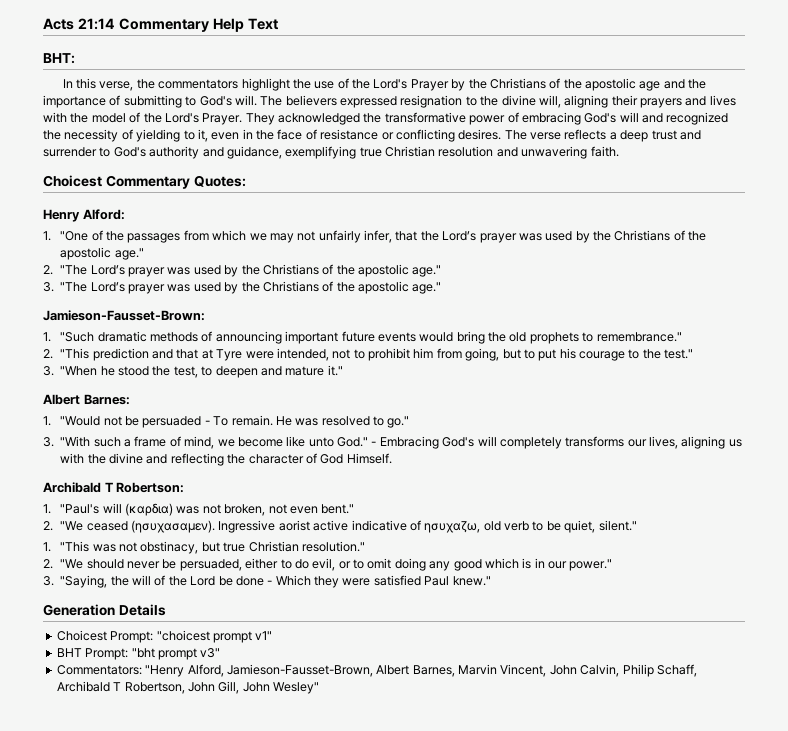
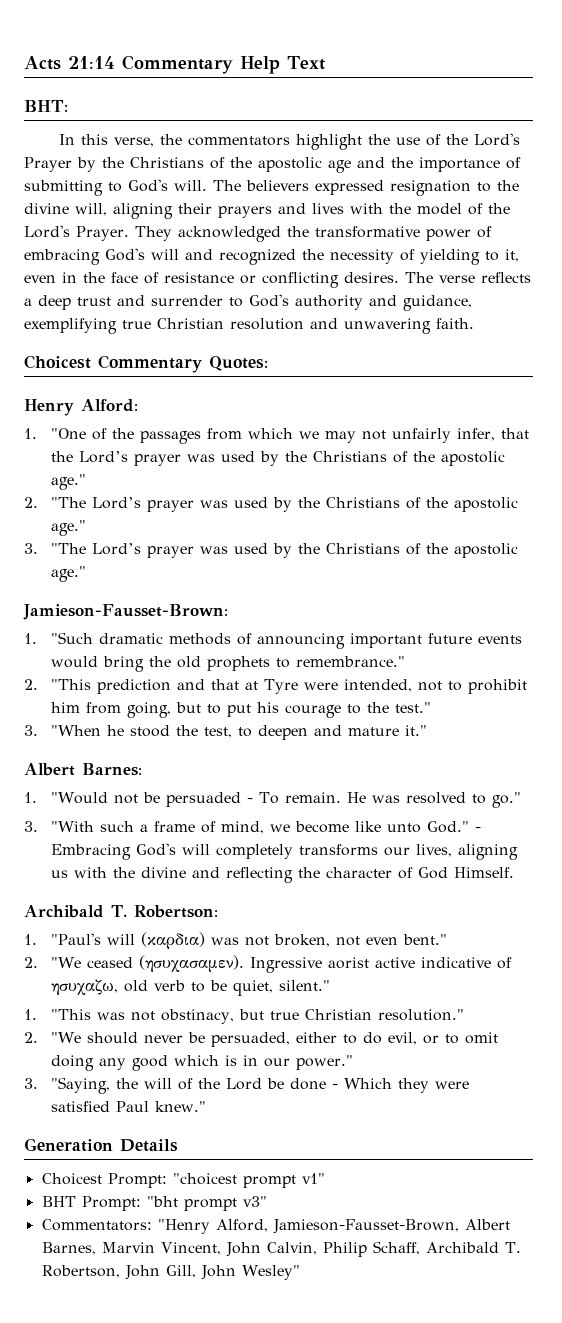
[104,482,113,492] T -> [111,905,127,917] T.
[113,682,122,691] T -> [504,1242,521,1253] T.

